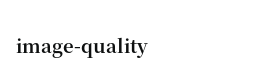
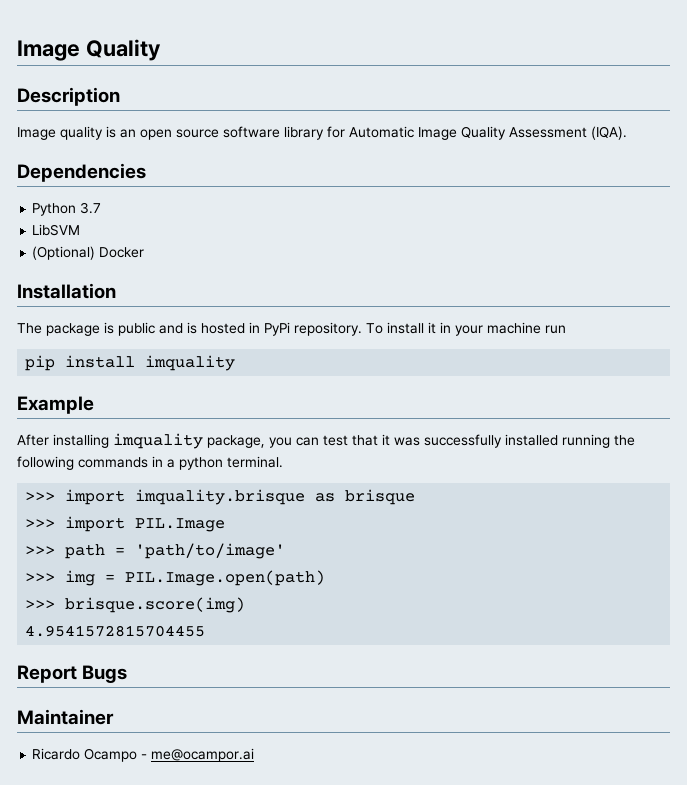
[16,37,148,58] image-quality -> [17,39,161,61] [17,87,120,106] [17,126,627,140] [17,163,146,182] [32,202,102,216] [32,224,81,236] [32,246,145,260] [17,283,116,299] [17,322,566,336] [25,355,236,371] [17,396,94,414] [17,433,635,449] [17,456,283,470] [25,489,416,505] [25,516,226,532] [25,543,286,559] [25,570,326,586] [25,597,246,613] [25,625,206,637] [17,665,128,683] [17,709,114,725] [32,748,255,762] Image Quality // Description // Image quality is an open source software library for Automatic Image Quality Assessment (IQA). // Dependencies // Python 3.7 // LibSVM // (Optional) Docker // Installation // The package is public and is hosted in PyPi repository. To install it in your machine run // pip install imquality // Example // After installing imquality package, you can test that it was successfully installed running the following commands in a python terminal. // >>> import imquality.brisque as brisque // >>> import PIL.Image // >>> path = 'path/to/image' // >>> img = PIL.Image.open(path) // >>> brisque.score(img) // 4.9541572815704455 // Report Bugs // Maintainer // Ricardo Ocampo - me@ocampor.ai

